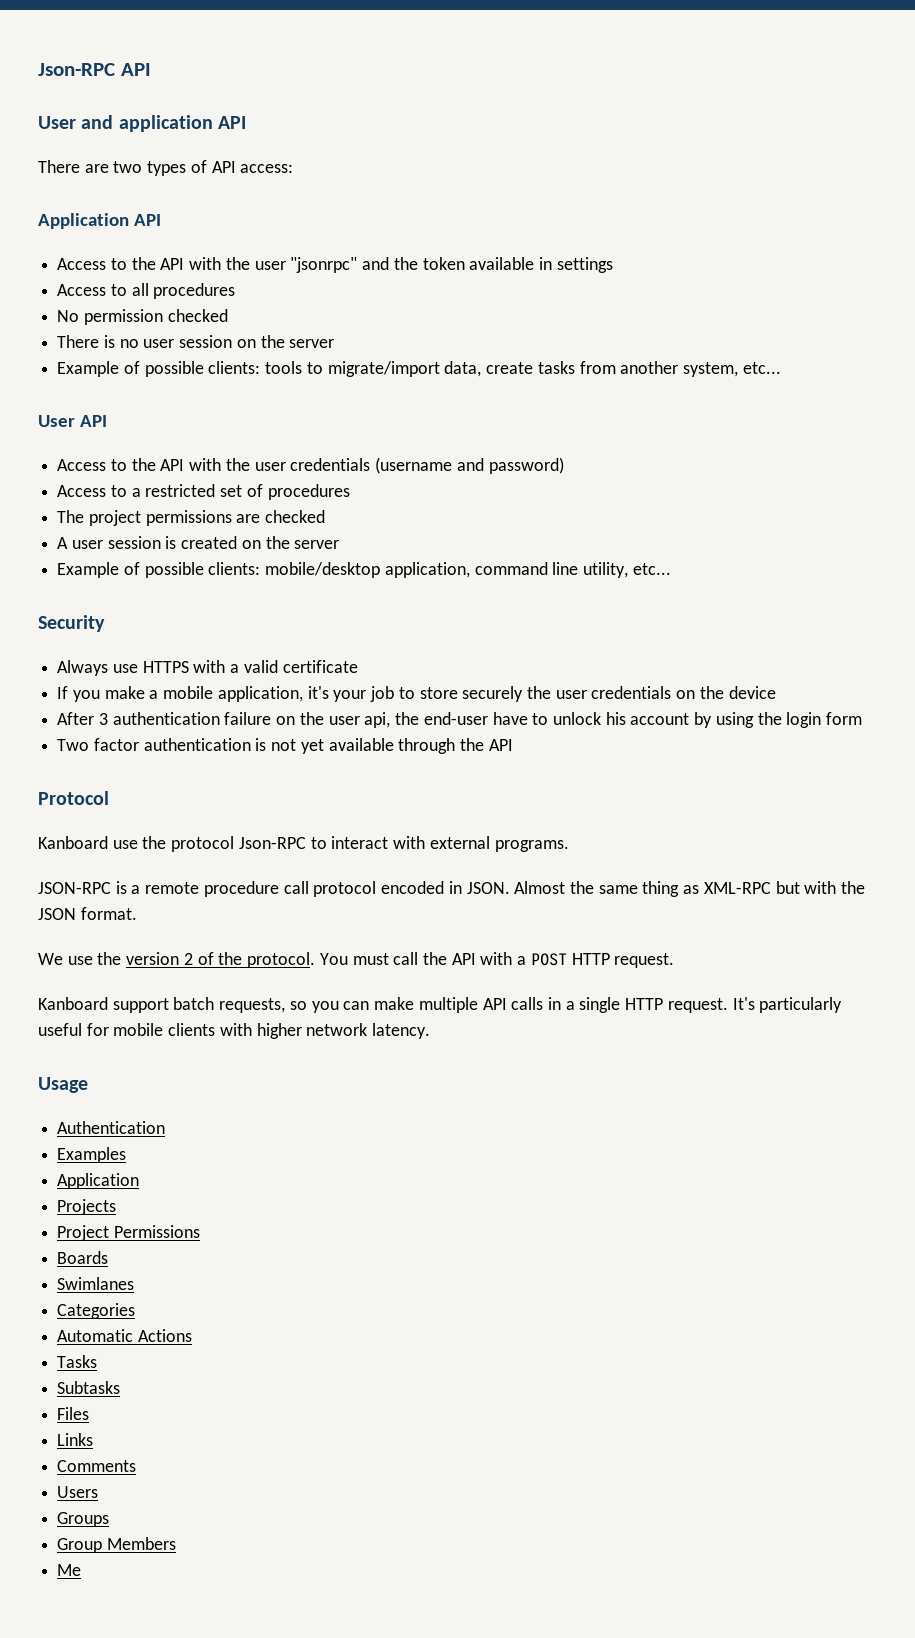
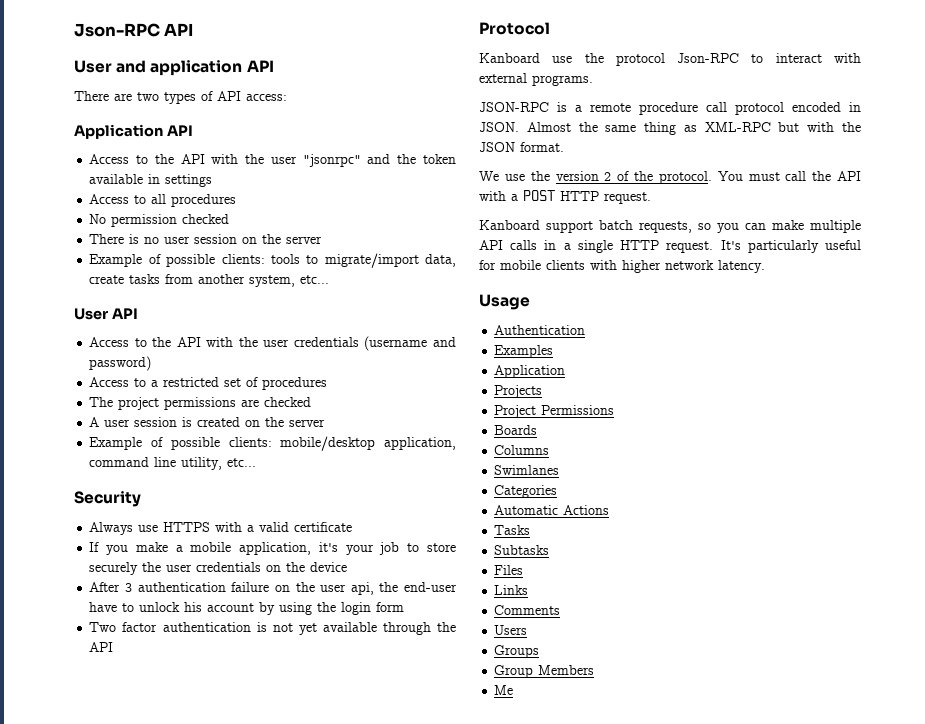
(109, 1257) none -> [494,445,550,455] // Columns

